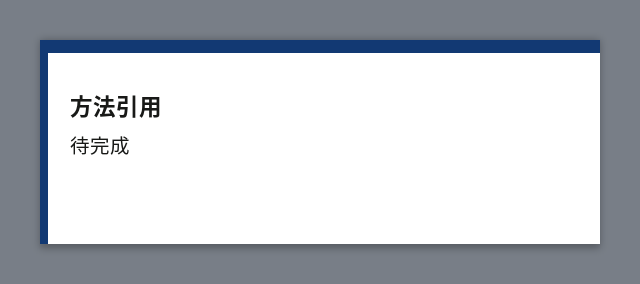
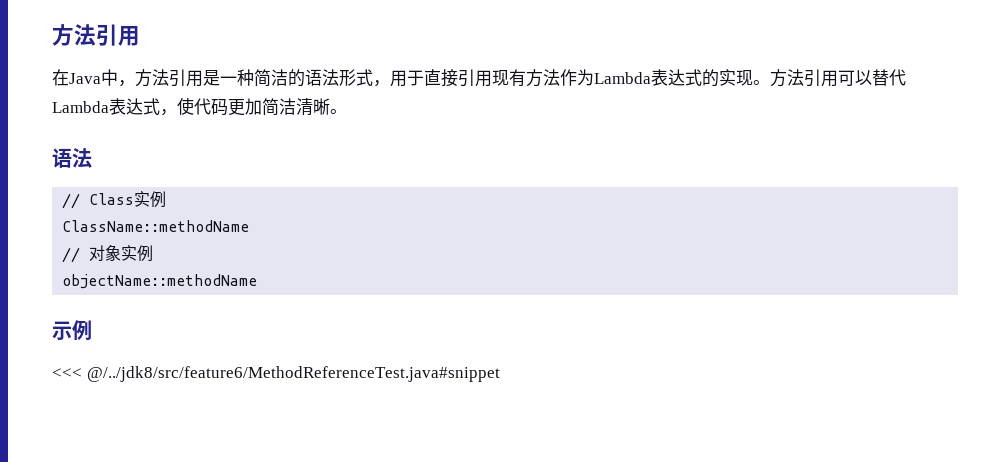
[70,136,130,155] 待完成 -> [52,69,906,87] [52,97,347,116] [52,148,92,168] [62,191,167,209] [62,220,250,232] [62,245,154,263] [62,274,258,289] [52,320,92,340] [52,366,500,382] 在Java中，方法引用是一种简洁的语法形式，用于直接引用现有方法作为Lambda表达式的实现。方法引用可以替代Lambda表达式，使代码更加简洁清晰。 // 语法 // // Class实例 // ClassName::methodName // // 对象实例 // objectName::methodName // 示例 // <<< @/../jdk8/src/feature6/MethodReferenceTest.java#snippet

